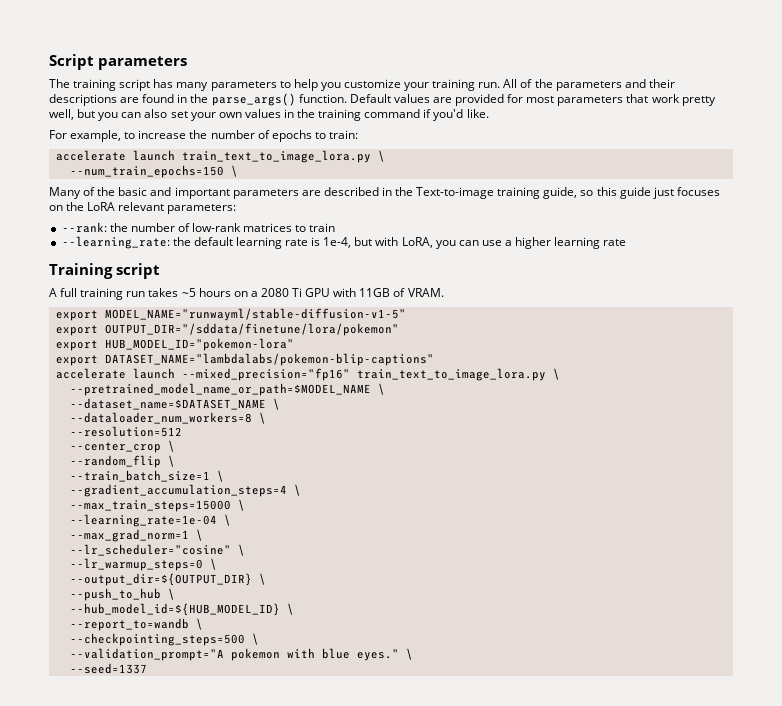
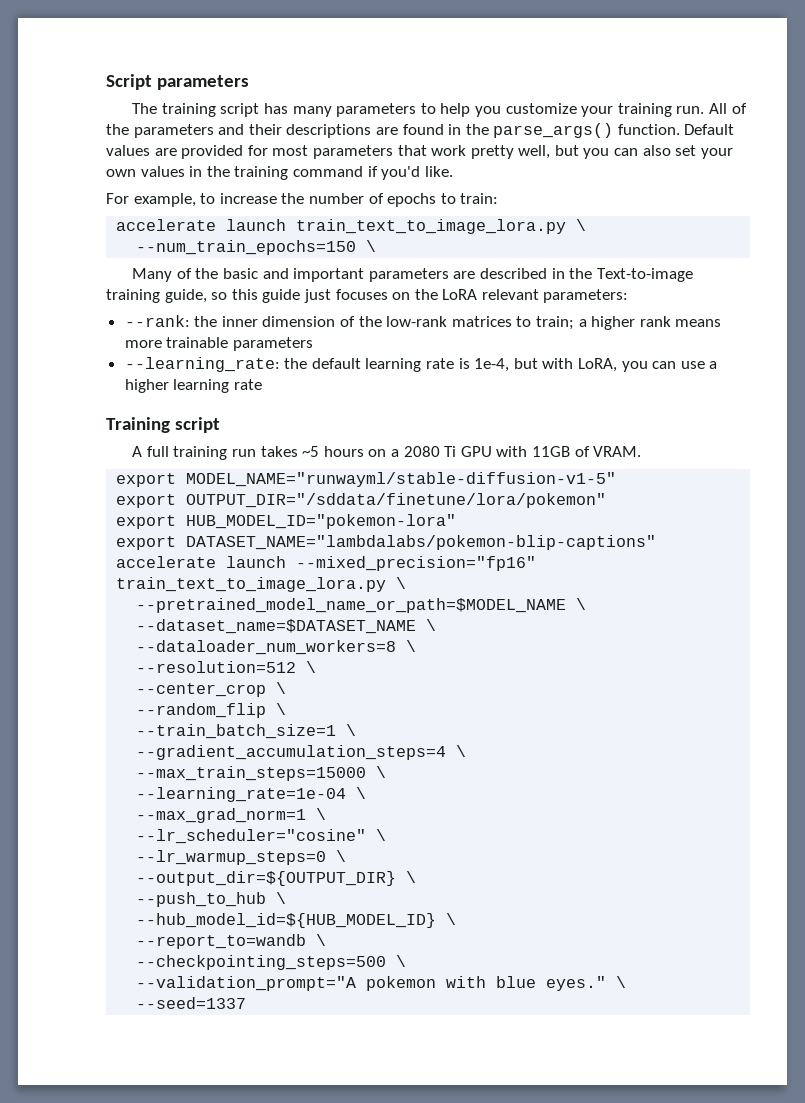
[130,223,336,232] number of low-rank matrices to train -> [221,316,722,330] [124,337,313,351] inner dimension of the low-rank matrices to train; a higher rank means more trainable parameters
(182, 431) none -> [306,661,317,673] \

